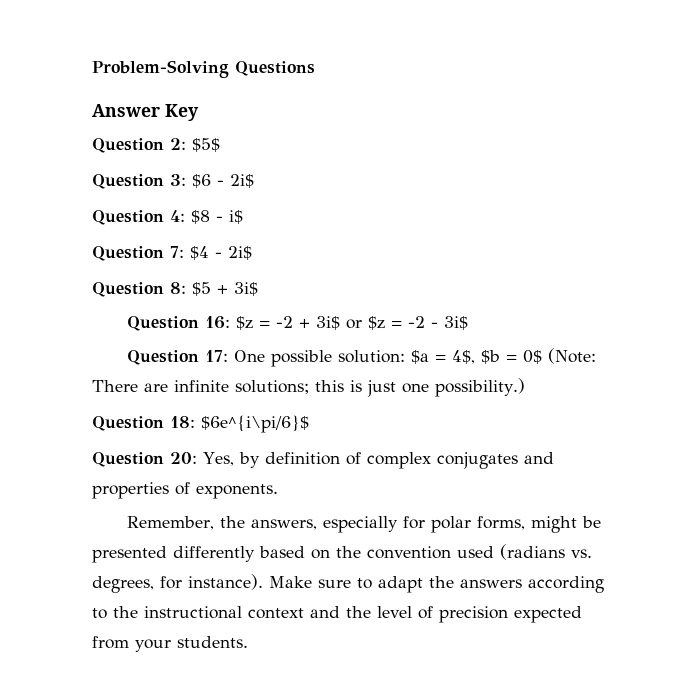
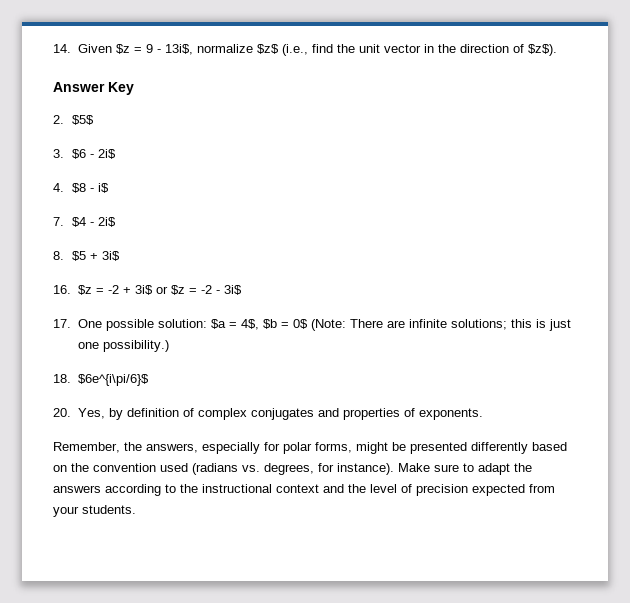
[92,60,315,78] Problem-Solving Questions -> [53,44,557,56] 14. Given $z = 9 - 13i$, normalize $z$ (i.e., find the unit vector in the direction of $z$).
[92,138,186,153] Question 2: -> [53,115,64,124] 2.
[92,174,186,189] Question 3: -> [53,149,64,158] 3.
[92,210,185,225] Question 4: -> [53,183,64,192] 4.
[92,246,184,261] Question 7: -> [53,217,64,226] 7.
[92,282,186,297] Question 8: -> [53,251,64,260] 8.
[126,316,230,331] Question 16: -> [53,285,71,294] 16.
[126,350,228,365] Question 17: -> [53,319,71,328] 17.
[92,416,195,431] Question 18: -> [53,374,71,383] 18.
[92,452,197,467] Question 20: -> [53,408,71,417] 20.

